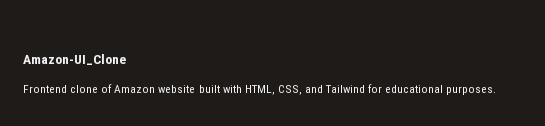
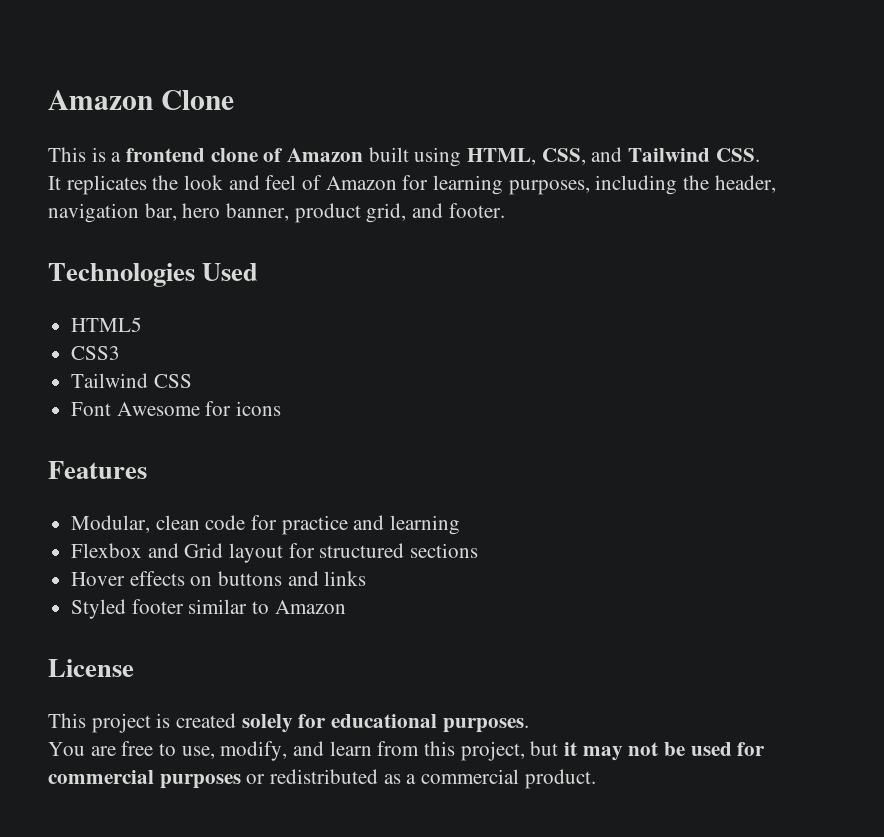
[23,54,126,65] [23,84,497,95] Amazon-UI_Clone // Frontend clone of Amazon website built with HTML, CSS, and Tailwind for educational purposes. -> [48,90,234,110] [48,147,760,167] [48,175,776,195] [48,203,505,223] [48,263,259,287] [71,317,143,332] [71,346,121,360] [71,373,192,388] [71,401,282,416] [48,461,147,479] [71,515,461,535] [71,543,479,563] [71,571,367,586] [71,599,346,619] [48,659,134,677] [48,713,529,733] [48,741,766,761] [48,769,596,789] Amazon Clone // This is a frontend clone of Amazon built using HTML, CSS, and Tailwind CSS. // It replicates the look and feel of Amazon for learning purposes, including the header, navigation bar, hero banner, product grid, and footer. // Technologies Used // HTML5 // CSS3 // Tailwind CSS // Font Awesome for icons // Features // Modular, clean code for practice and learning // Flexbox and Grid layout for structured sections // Hover effects on buttons and links // Styled footer similar to Amazon // License // This project is created solely for educational purposes. // You are free to use, modify, and learn from this project, but it may not be used for commercial purposes or redistributed as a commercial product.

